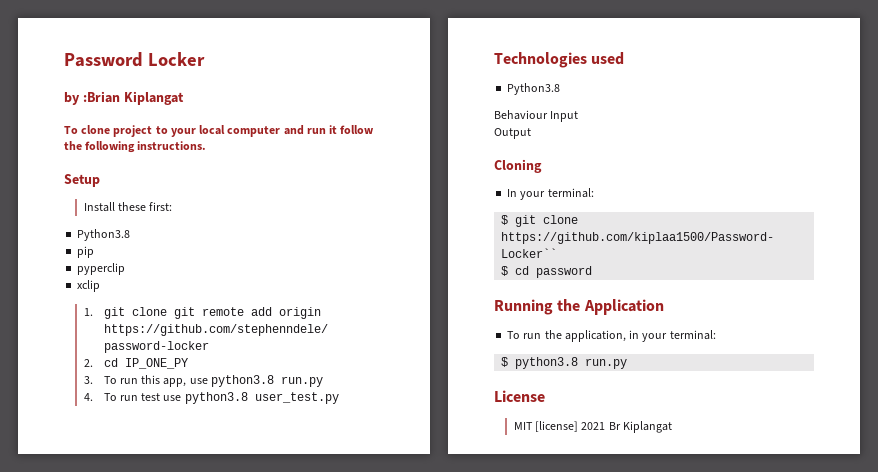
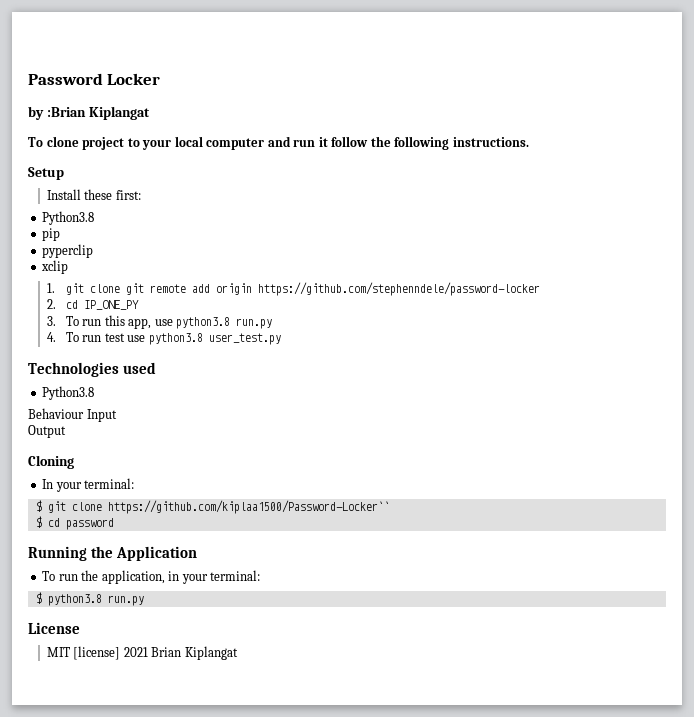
[608,422,621,430] Br -> [151,647,182,657] Brian

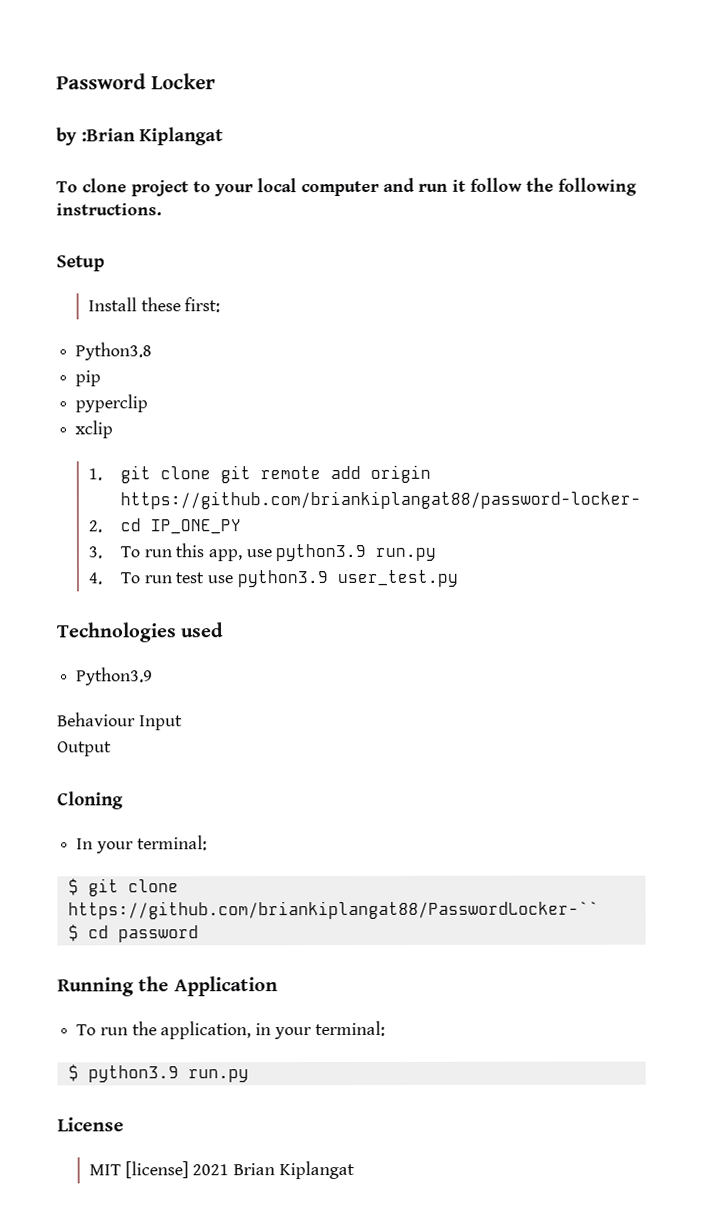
[257,282,540,296] https://github.com/stephenndele/password-locker -> [119,490,641,510] https://github.com/briankiplangat88/password-locker-
[176,317,231,329] python3.8 -> [275,543,367,562] python3.9
[148,333,203,345] python3.8 -> [236,570,328,588] python3.9
[42,386,95,400] Python3.8 -> [76,667,154,686] Python3.9
[107,500,390,514] https://github.com/kiplaa1500/Password-Locker`` -> [67,900,599,920] https://github.com/briankiplangat88/PasswordLocker-``
[47,594,102,606] python3.8 -> [87,1065,179,1083] python3.9

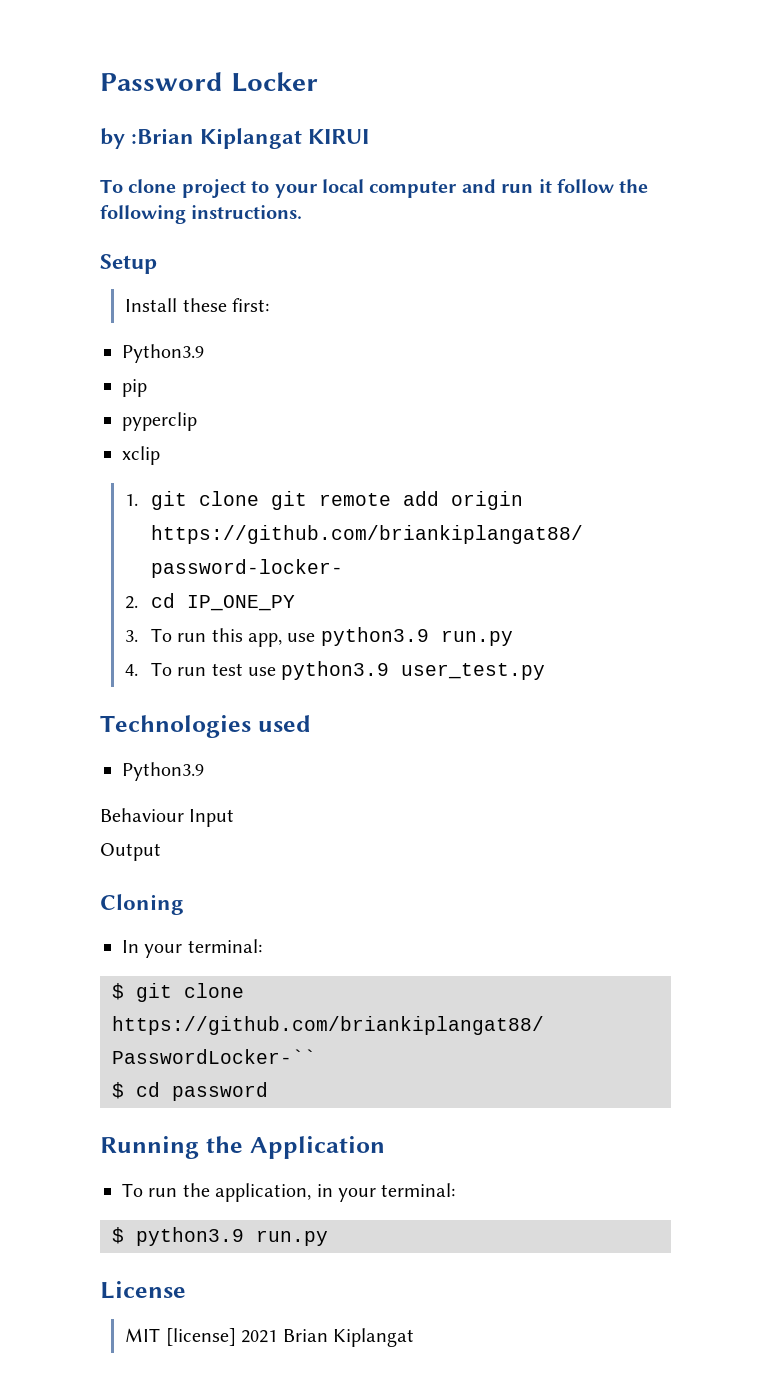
(224, 136) none -> [308,129,370,144] KIRUI
[75,342,153,361] Python3.8 -> [122,344,204,363] Python3.9

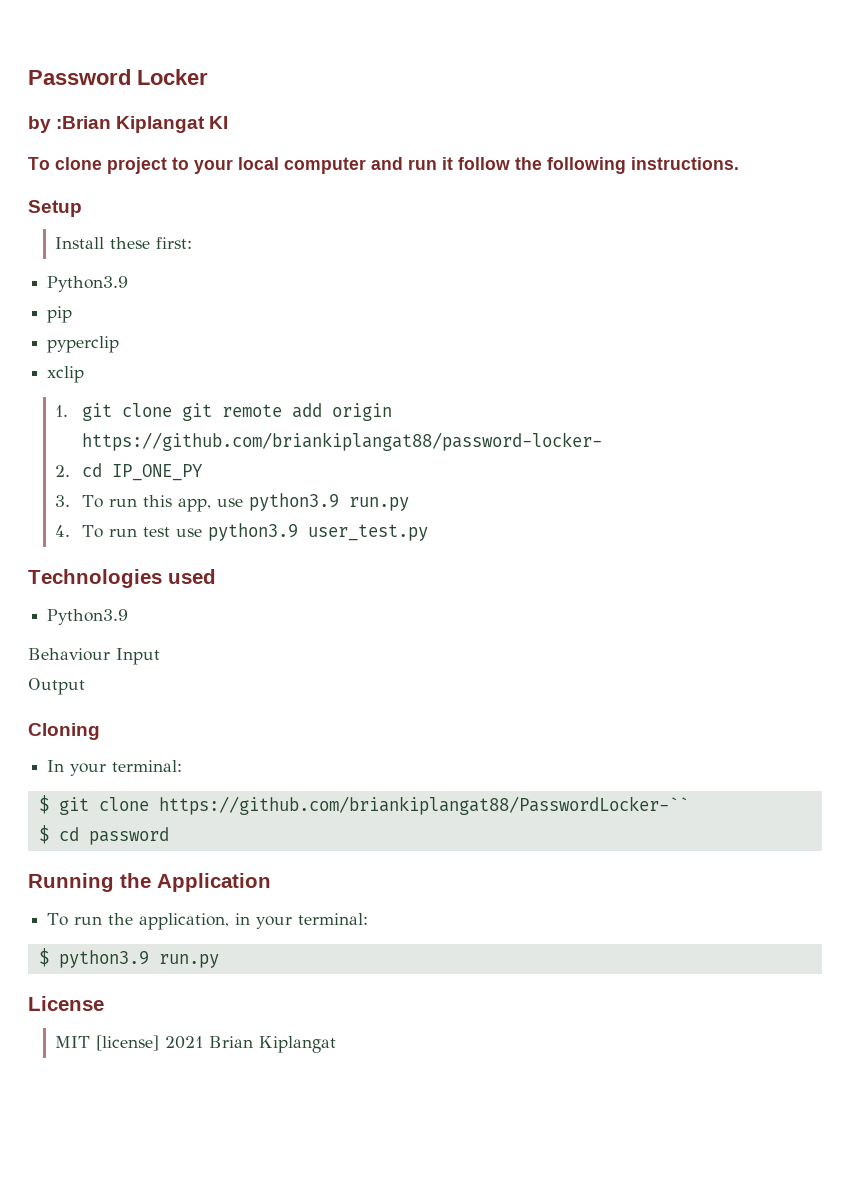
[308,129,370,144] KIRUI -> [209,116,229,129] KI

